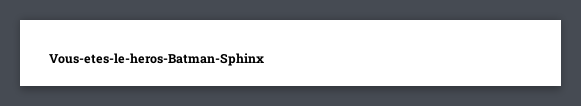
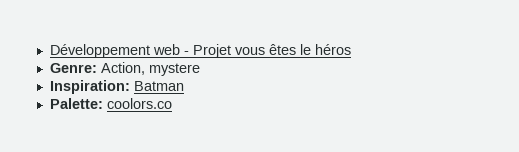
[49,53,264,66] Vous-etes-le-heros-Batman-Sphinx -> [49,44,351,58] [49,62,200,76] [49,80,184,94] [49,98,172,109] Développement web - Projet vous êtes le héros // Genre: Action, mystere // Inspiration: Batman // Palette: coolors.co

